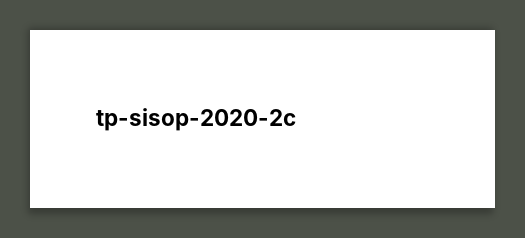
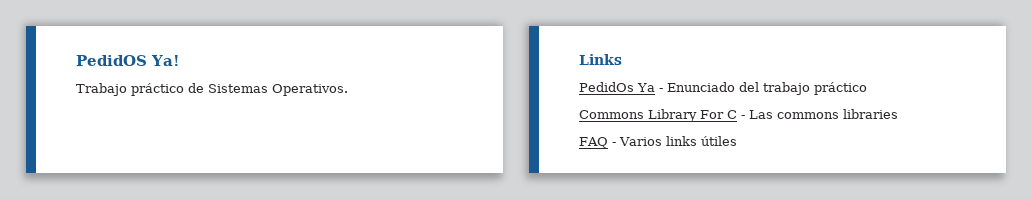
[96,108,296,131] tp-sisop-2020-2c -> [76,55,180,66] [76,83,348,96] [579,54,622,65] [579,82,867,95] [579,109,898,122] [579,136,737,148] PedidOS Ya! // Trabajo práctico de Sistemas Operativos. // Links // PedidOs Ya - Enunciado del trabajo práctico // Commons Library For C - Las commons libraries // FAQ - Varios links útiles

